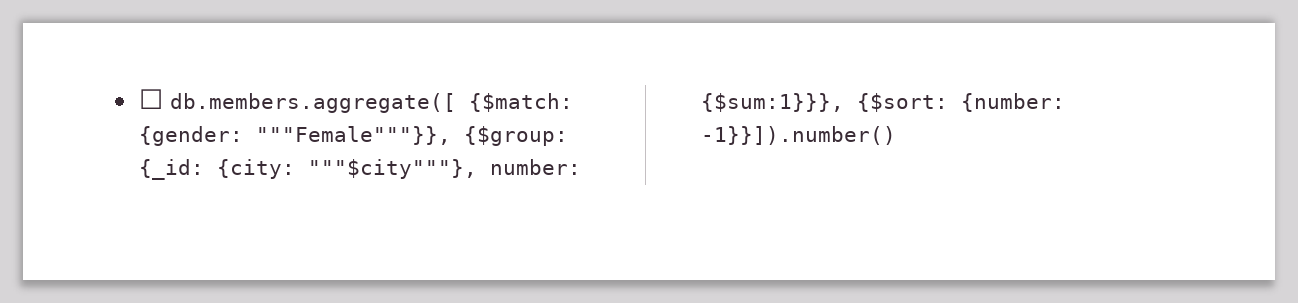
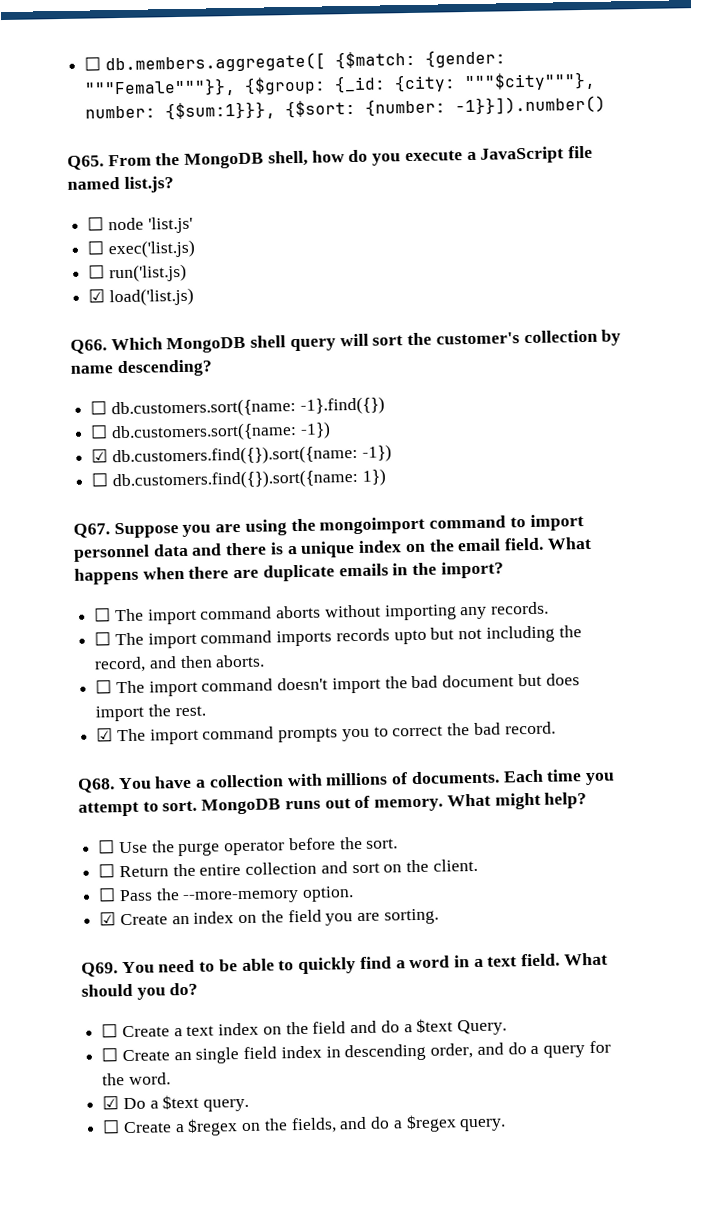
(897, 135) none -> [67,145,593,170] [67,176,174,193] [87,216,193,234] [87,239,195,259] [88,263,187,283] [88,287,194,307] [70,329,622,354] [70,359,213,378] [90,396,385,419] [90,421,331,443] [91,444,392,467] [91,468,386,491] [73,514,584,539] [73,536,592,562] [74,561,504,585] [94,601,550,625] [94,625,582,649] [94,654,266,673] [95,673,580,697] [95,704,206,722] [96,721,556,745] [77,769,615,793] [78,792,588,817] [98,836,399,857] [98,858,478,878] [98,886,355,905] [99,908,439,926] [81,952,608,977] [81,982,199,1000] [101,1018,507,1038] [101,1040,611,1064] [102,1072,171,1086] [102,1094,250,1112] [102,1114,507,1136] // Q65. From the MongoDB shell, how do you execute a JavaScript file named list.js? // ☐ node 'list.js' // ☐ exec('list.js) // ☐ run('list.js) // ☑ load('list.js) // Q66. Which MongoDB shell query will sort the customer's collection by name descending? // ☐ db.customers.sort({name: -1}.find({}) // ☐ db.customers.sort({name: -1}) // ☑ db.customers.find({}).sort({name: -1}) // ☐ db.customers.find({}).sort({name: 1}) // Q67. Suppose you are using the mongoimport command to import personnel data and there is a unique index on the email field. What happens when there are duplicate emails in the import? // ☐ The import command aborts without importing any records. // ☐ The import command imports records upto but not including the record, and then aborts. // ☐ The import command doesn't import the bad document but does import the rest. // ☑ The import command prompts you to correct the bad record. // Q68. You have a collection with millions of documents. Each time you attempt to sort. MongoDB runs out of memory. What might help? // ☐ Use the purge operator before the sort. // ☐ Return the entire collection and sort on the client. // ☐ Pass the --more-memory option. // ☑ Create an index on the field you are sorting. // Q69. You need to be able to quickly find a word in a text field. What should you do? // ☐ Create a text index on the field and do a $text Query. // ☐ Create an single field index in descending order, and do a query for the word. // ☑ Do a $text query. // ☐ Create a $regex on the fields, and do a $regex query.

